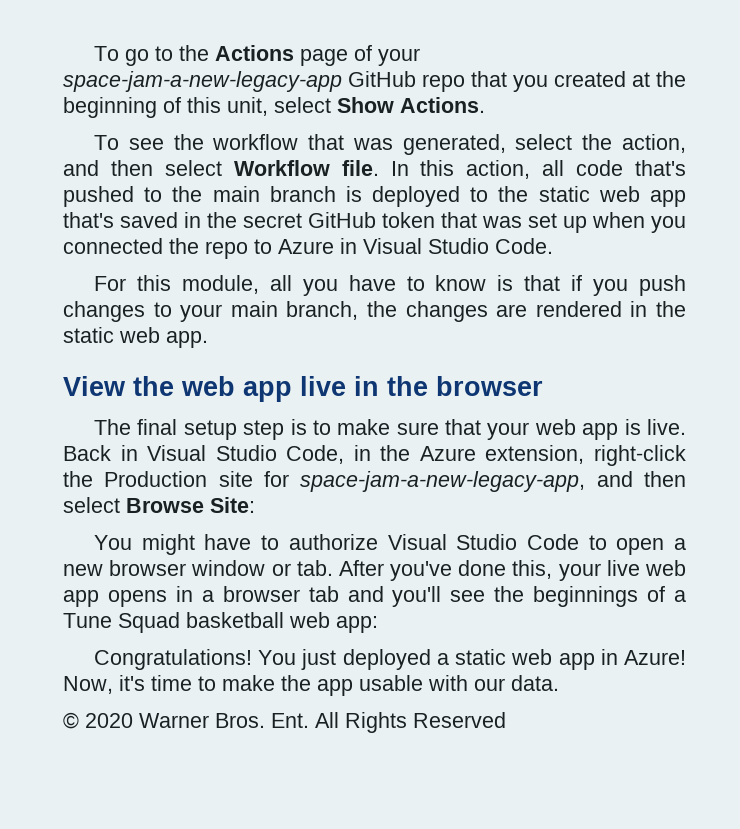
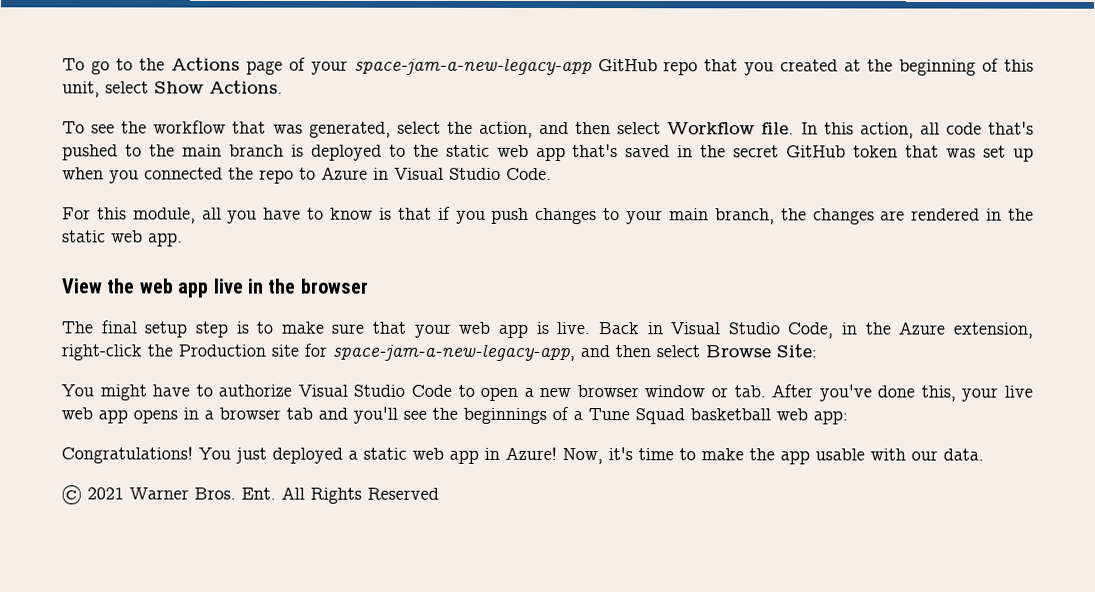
[85,713,133,728] 2020 -> [87,487,124,500] 2021

